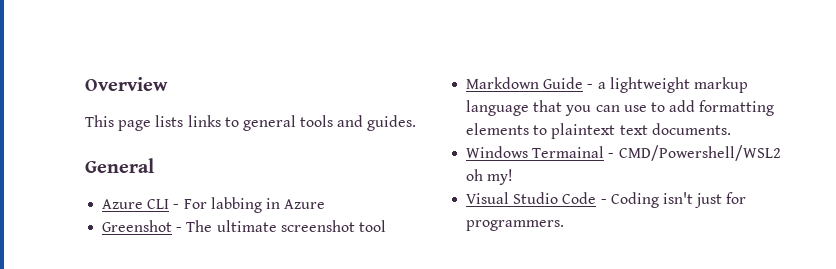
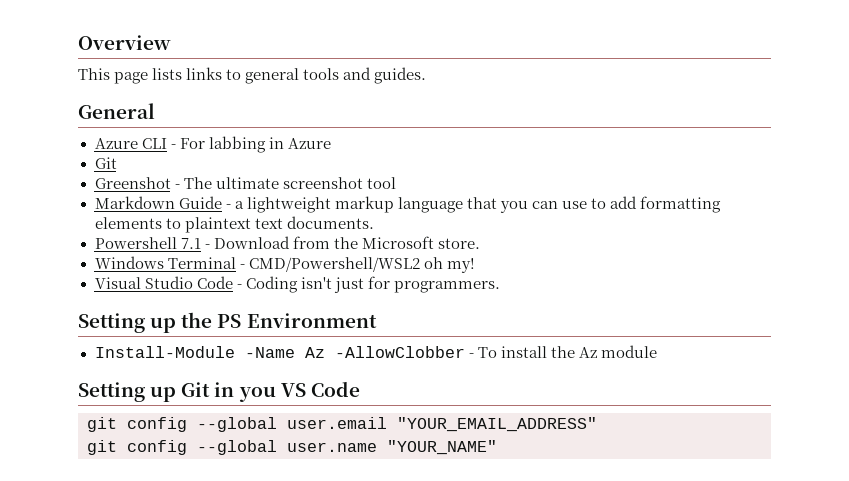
(326, 204) none -> [94,157,117,169] // Git
(731, 129) none -> [94,236,480,249] // Powershell 7.1 - Download from the Microsoft store.
[532,146,605,158] Termainal -> [167,257,236,269] Terminal
(565, 225) none -> [78,312,377,333] [94,345,657,358] [78,381,360,402] [87,417,597,432] [87,440,497,455] // Setting up the PS Environment // Install-Module -Name Az -AllowClobber - To install the Az module // Setting up Git in you VS Code // git config --global user.email "YOUR_EMAIL_ADDRESS" // git config --global user.name "YOUR_NAME"

